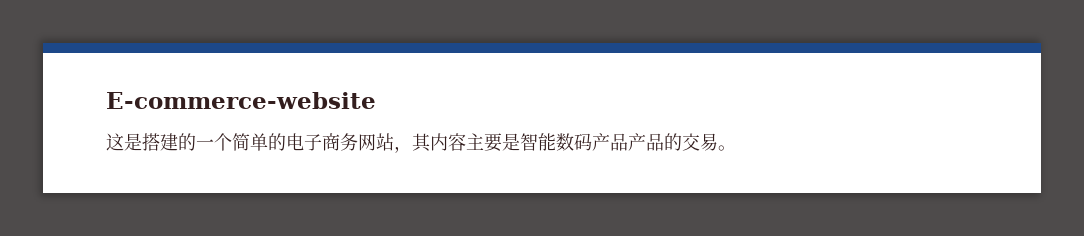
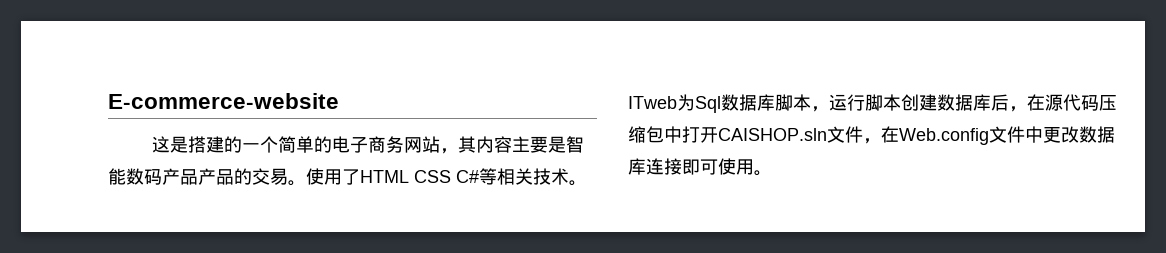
(736, 148) none -> [306,168,587,186] [628,94,1117,113] [628,126,1115,145] [628,158,772,176] 使用了HTML CSS C#等相关技术。ITweb为Sql数据库脚本，运行脚本创建数据库后，在源代码压缩包中打开CAISHOP.sln文件，在Web.config文件中更改数据库连接即可使用。

